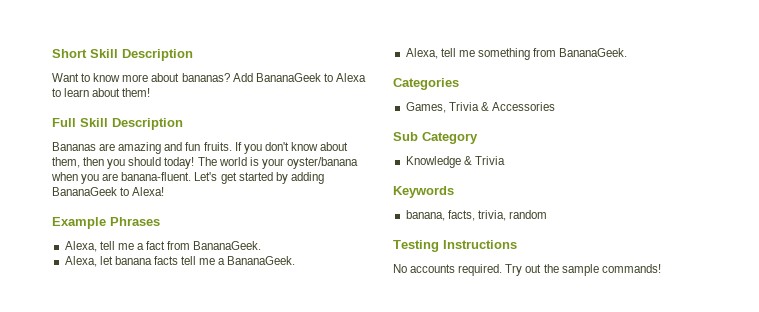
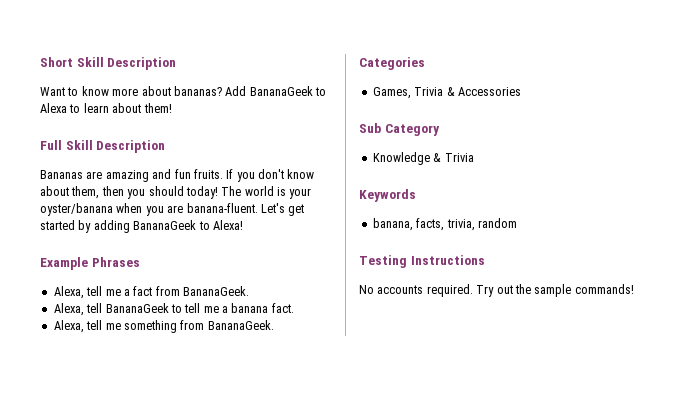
[99,256,296,265] let banana facts tell me a BananaGeek. -> [86,303,294,313] tell BananaGeek to tell me a banana fact.

